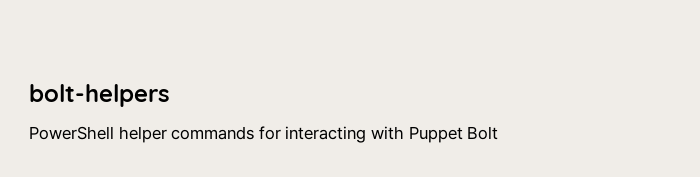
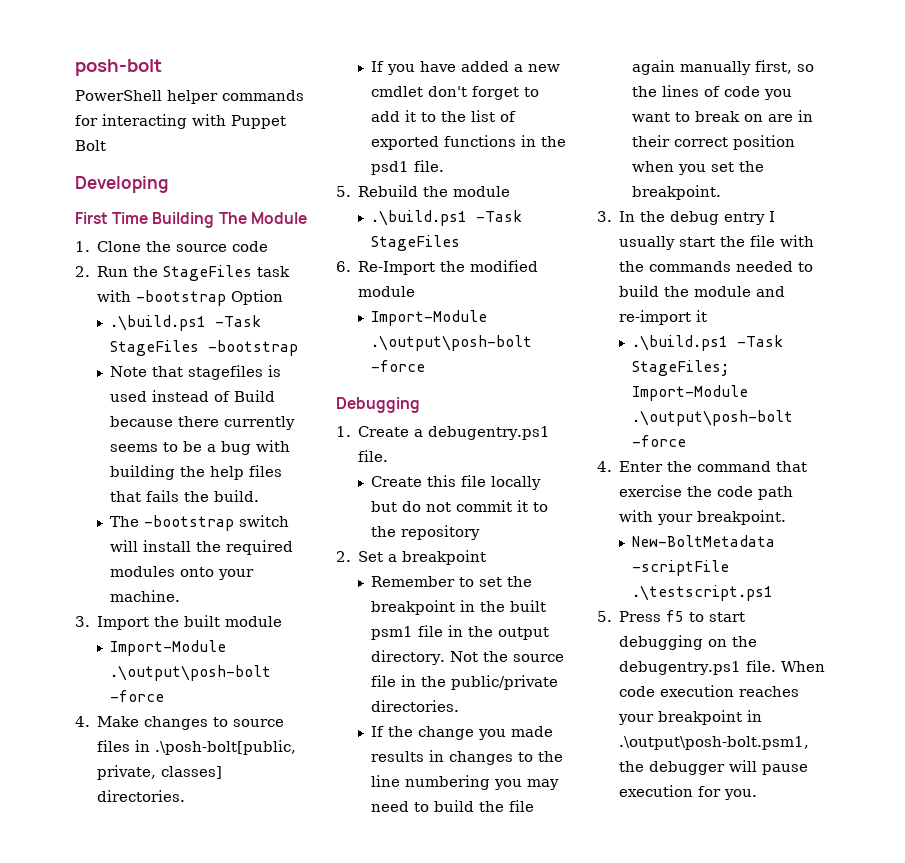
[29,84,170,107] bolt-helpers -> [75,59,162,76] posh-bolt
(499, 133) none -> [75,176,168,193] [75,212,307,228] [75,241,269,252] [75,265,291,281] [97,290,284,306] [109,315,261,331] [109,340,298,356] [109,365,281,380] [109,390,275,402] [109,416,295,430] [109,440,290,455] [109,465,282,480] [109,490,259,502] [109,515,289,531] [109,540,293,555] [109,566,254,580] [109,590,180,602] [75,615,283,630] [109,640,226,656] [109,665,271,681] [109,690,164,702] [75,716,285,730] [97,740,297,755] [97,765,223,780] [97,790,186,802] [370,61,560,75] [370,86,539,100] [370,110,516,122] [370,135,566,150] [370,160,444,175] [336,185,511,197] [370,210,522,226] [370,235,460,251] [336,260,539,275] [358,286,416,297] [370,310,487,326] [370,335,532,351] [370,360,425,372] [336,397,420,413] [336,426,551,440] [358,450,389,462] [370,475,541,490] [370,500,548,512] [370,525,480,540] [336,550,487,565] [370,576,532,587] [370,600,546,615] [370,625,549,640] [370,650,564,665] [370,675,558,690] [370,700,459,712] [370,726,553,740] [370,750,563,765] [370,775,559,790] [370,800,534,812] [631,60,814,75] [631,85,792,100] [631,110,813,122] [631,135,795,150] [631,161,764,175] [631,185,721,200] [597,211,776,225] [619,235,815,250] [619,261,814,272] [619,285,786,297] [619,310,708,325] [631,335,783,351] [631,360,729,376] [631,385,748,401] [631,410,793,426] [631,435,686,447] [597,461,808,472] [619,485,794,500] [619,510,787,525] [631,535,775,547] [631,560,729,576] [631,585,773,601] [597,610,746,622] [619,635,758,650] [619,660,826,675] [619,685,800,697] [618,710,763,725] [619,736,810,750] [619,760,809,775] [619,785,758,800] // Developing // First Time Building The Module // 1. Clone the source code // 2. Run the StageFiles task with -bootstrap Option // .\build.ps1 -Task StageFiles -bootstrap // Note that stagefiles is used instead of Build because there currently seems to be a bug with building the help files that fails the build. // The -bootstrap switch will install the required modules onto your machine. // 3. Import the built module // Import-Module .\output\posh-bolt -force // 4. Make changes to source files in .\posh-bolt[public, private, classes] directories. // If you have added a new cmdlet don't forget to add it to the list of exported functions in the psd1 file. // 5. Rebuild the module // .\build.ps1 -Task StageFiles // 6. Re-Import the modified module // Import-Module .\output\posh-bolt -force // Debugging // 1. Create a debugentry.ps1 file. // Create this file locally but do not commit it to the repository // 2. Set a breakpoint // Remember to set the breakpoint in the built psm1 file in the output directory. Not the source file in the public/private directories. // If the change you made results in changes to the line numbering you may need to build the file again manually first, so the lines of code you want to break on are in their correct position when you set the breakpoint. // 3. In the debug entry I usually start the file with the commands needed to build the module and re-import it // .\build.ps1 -Task StageFiles; Import-Module .\output\posh-bolt -force // 4. Enter the command that exercise the code path with your breakpoint. // New-BoltMetadata -scriptFile .\testscript.ps1 // 5. Press f5 to start debugging on the debugentry.ps1 file. When code execution reaches your breakpoint in .\output\posh-bolt.psm1, the debugger will pause execution for you.

